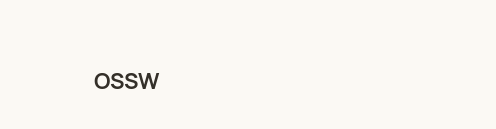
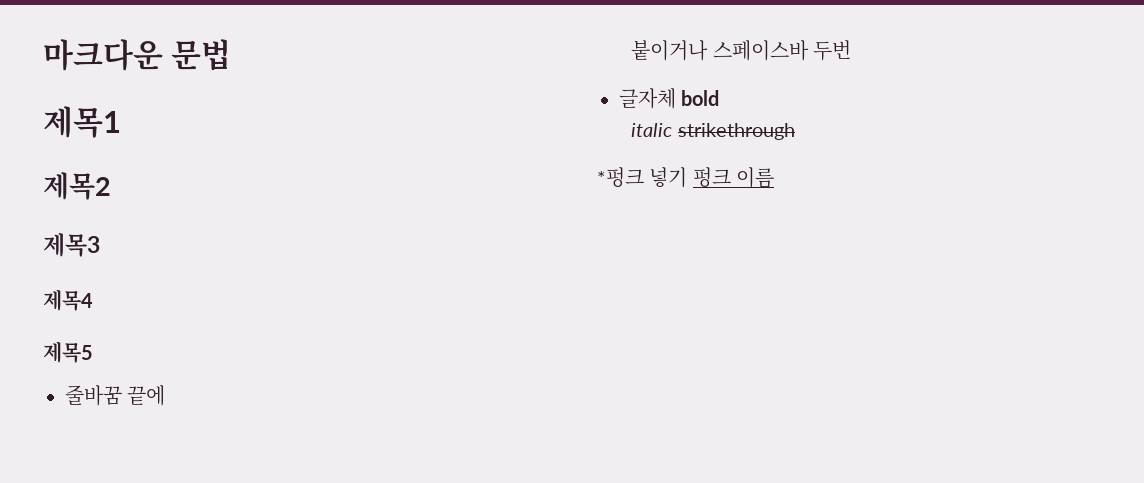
[94,73,160,89] OSSW -> [43,39,232,71] [43,106,121,138] [43,172,111,200] [43,233,100,257] [43,289,93,311] [43,341,93,363] [65,385,166,406] [631,40,852,61] [619,88,720,109] [631,123,795,140] [597,167,775,188] 마크다운 문법 // 제목1 // 제목2 // 제목3 // 제목4 // 제목5 // 줄바꿈 끝에 // 붙이거나 스페이스바 두번 // 글자체 bold // italic strikethrough // *펑크 넣기 펑크 이름

